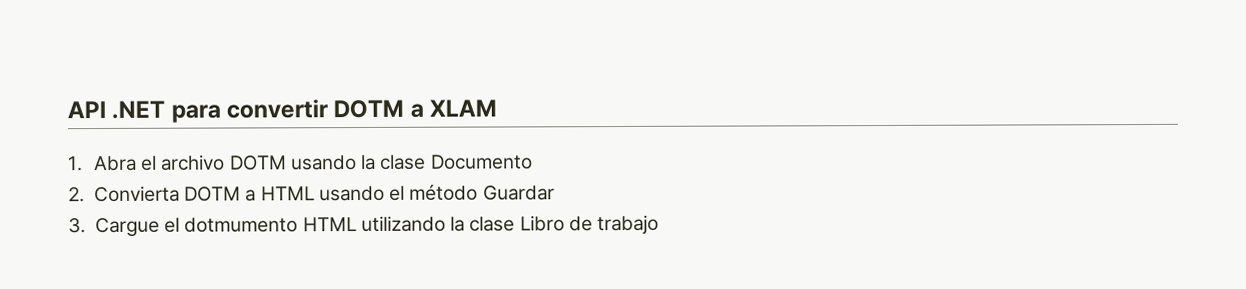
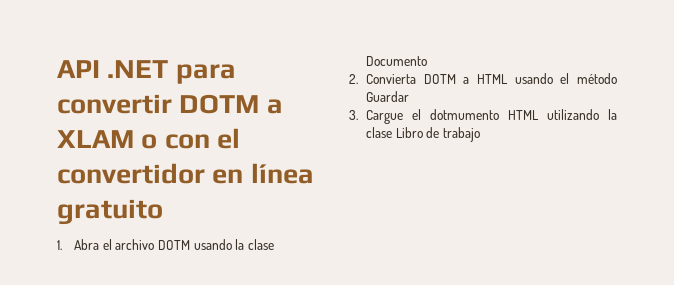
(498, 108) none -> [141,128,241,149] [57,163,314,184] [57,199,163,225] o con el convertidor en línea gratuito

